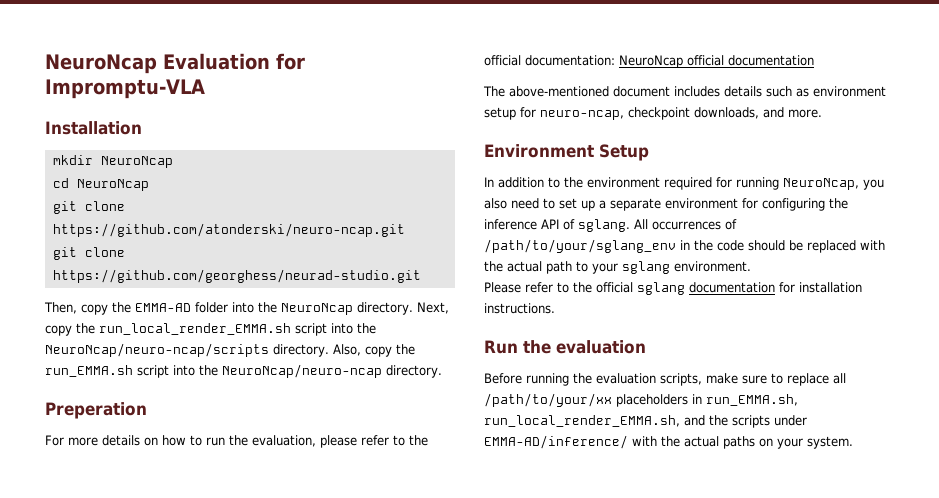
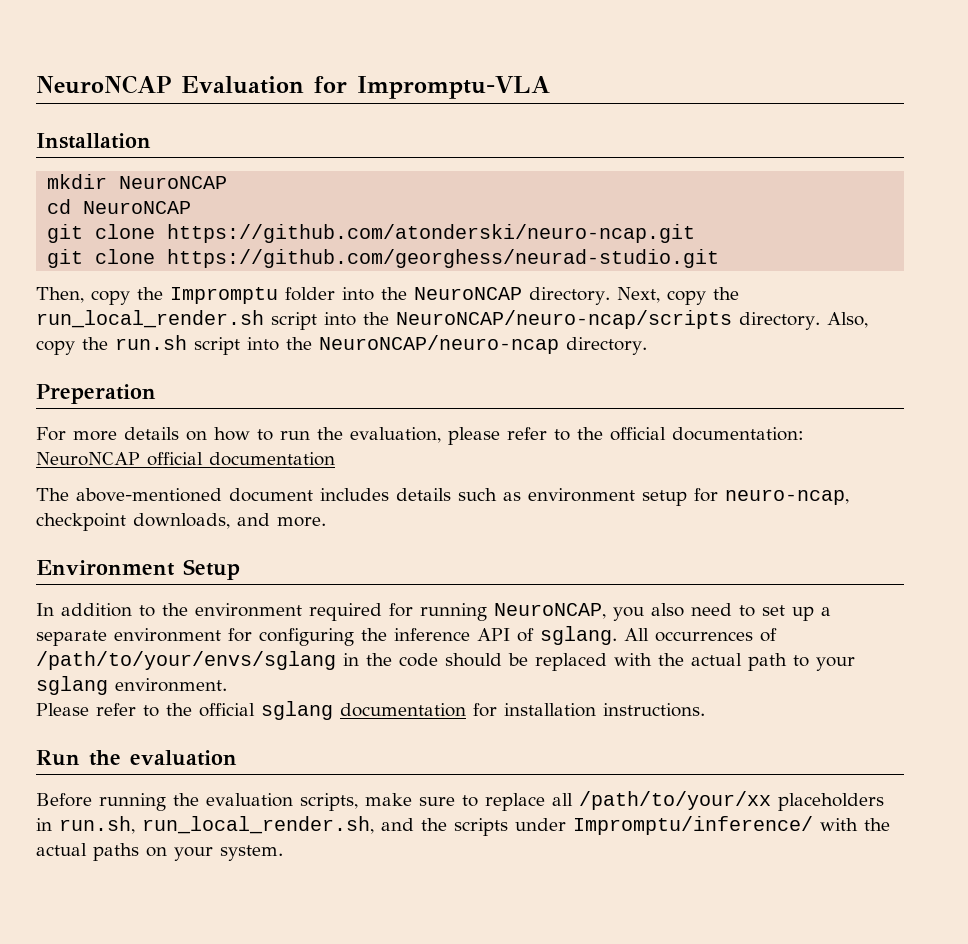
[45,54,157,74] NeuroNcap -> [36,75,171,94] NeuroNCAP
[100,156,173,168] NeuroNcap -> [119,176,228,189] NeuroNCAP
[76,179,149,191] NeuroNcap -> [83,201,192,214] NeuroNCAP
[135,303,191,312] EMMA-AD -> [170,287,278,304] Impromptu
[281,303,353,315] NeuroNcap -> [414,287,522,300] NeuroNCAP
[99,323,376,336] [45,343,269,357] run_local_render_EMMA.sh script into the NeuroNcap/neuro-ncap/scripts -> [36,310,732,330] run_local_render.sh script into the NeuroNCAP/neuro-ncap/scripts
[45,364,382,378] run_EMMA.sh script into the NeuroNcap/neuro-ncap -> [115,335,559,355] run.sh script into the NeuroNCAP/neuro-ncap
[619,55,683,68] NeuroNcap -> [36,452,140,466] NeuroNCAP
[783,178,859,190] NeuroNcap, -> [494,603,606,619] NeuroNCAP,
[484,239,676,253] /path/to/your/sglang_env -> [36,651,336,670] /path/to/your/envs/sglang
[706,394,798,406] [484,415,680,427] run_EMMA.sh, run_local_render_EMMA.sh, -> [59,816,374,834] run.sh, run_local_render.sh,
[484,435,628,449] EMMA-AD/inference/ -> [573,816,813,835] Impromptu/inference/

